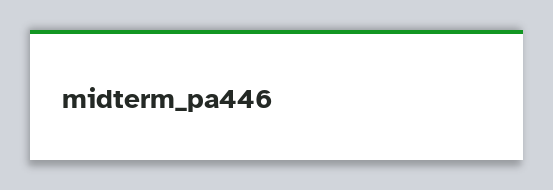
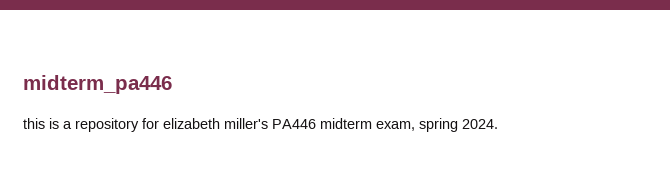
(273, 99) none -> [23,118,498,132] // this is a repository for elizabeth miller's PA446 midterm exam, spring 2024.

